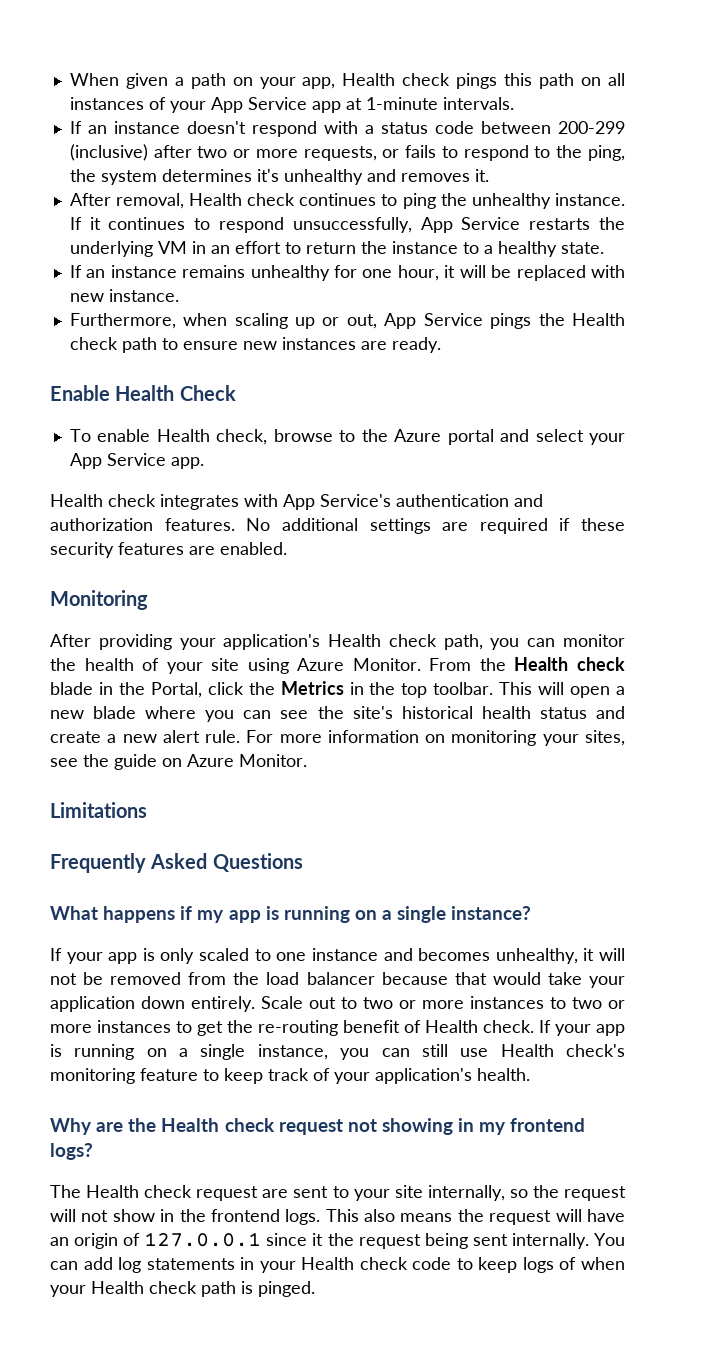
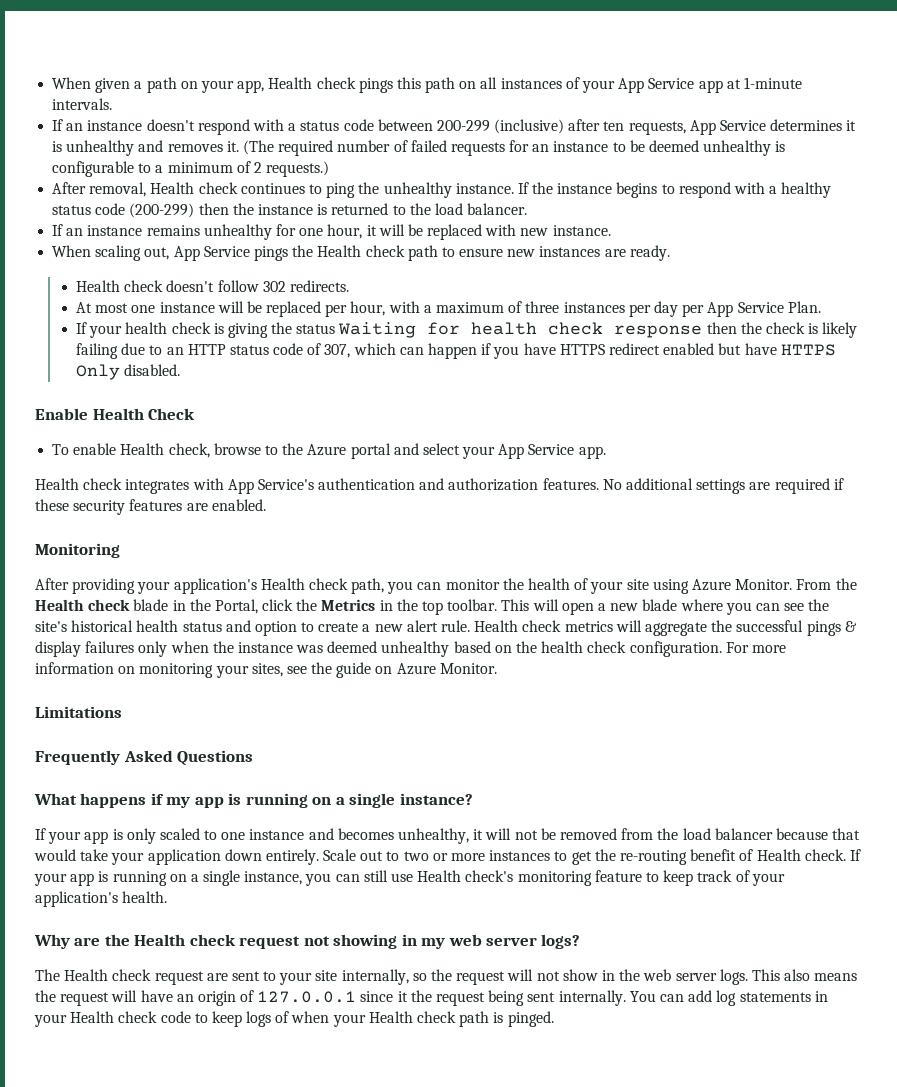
[197,145,625,161] [69,169,489,185] two or more requests, or fails to respond to the ping, the system determines it's unhealthy and removes it. -> [603,119,857,135] [52,140,786,156] [52,161,330,177] ten requests, App Service determines it is unhealthy and removes it. (The required number of failed requests for an instance to be deemed unhealthy is configurable to a minimum of 2 requests.)
[89,217,625,233] [69,241,604,257] it continues to respond unsuccessfully, App Service restarts the underlying VM in an effort to return the instance to a healthy state. -> [532,182,832,198] [52,203,528,218] the instance begins to respond with a healthy status code (200-299) then the instance is returned to the load balancer.
[69,313,340,329] Furthermore, when scaling up or -> [52,245,142,261] When scaling
(441, 345) none -> [75,280,349,292] [75,301,821,317] [75,322,858,338] [75,343,836,359] [75,364,181,380] // Health check doesn't follow 302 redirects. // At most one instance will be replaced per hour, with a maximum of three instances per day per App Service Plan. // If your health check is giving the status Waiting for health check response then the check is likely failing due to an HTTP status code of 307, which can happen if you have HTTPS redirect enabled but have HTTPS Only disabled.
(625, 712) none -> [254,621,315,636] option to
(241, 736) none -> [474,620,857,636] [35,641,722,657] Health check metrics will aggregate the successful pings & display failures only when the instance was deemed unhealthy based on the health check configuration.
[572,997,625,1009] [50,1020,192,1033] two or more instances to -> (568, 856) none
[510,1118,586,1132] frontend -> [448,934,538,946] web server
[210,1209,280,1222] frontend -> [643,969,717,981] web server

